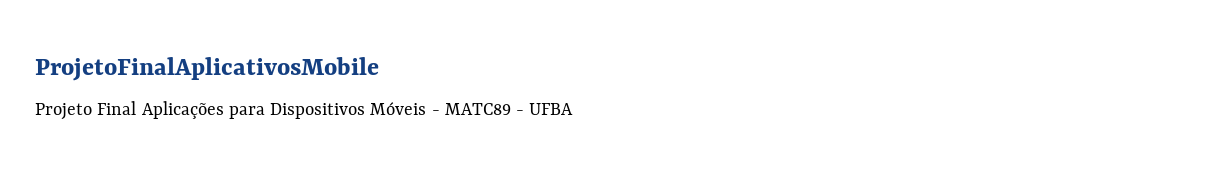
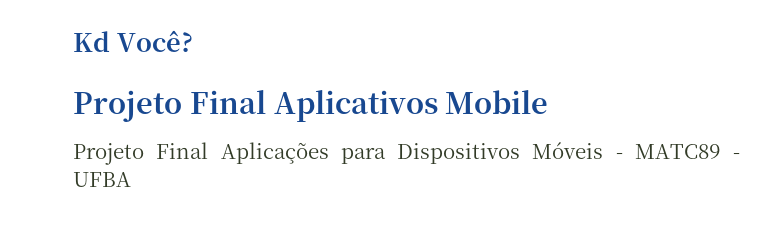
[35,57,379,81] ProjetoFinalAplicativosMobile -> [73,30,193,52] [73,90,549,122] Kd Você? // Projeto Final Aplicativos Mobile

